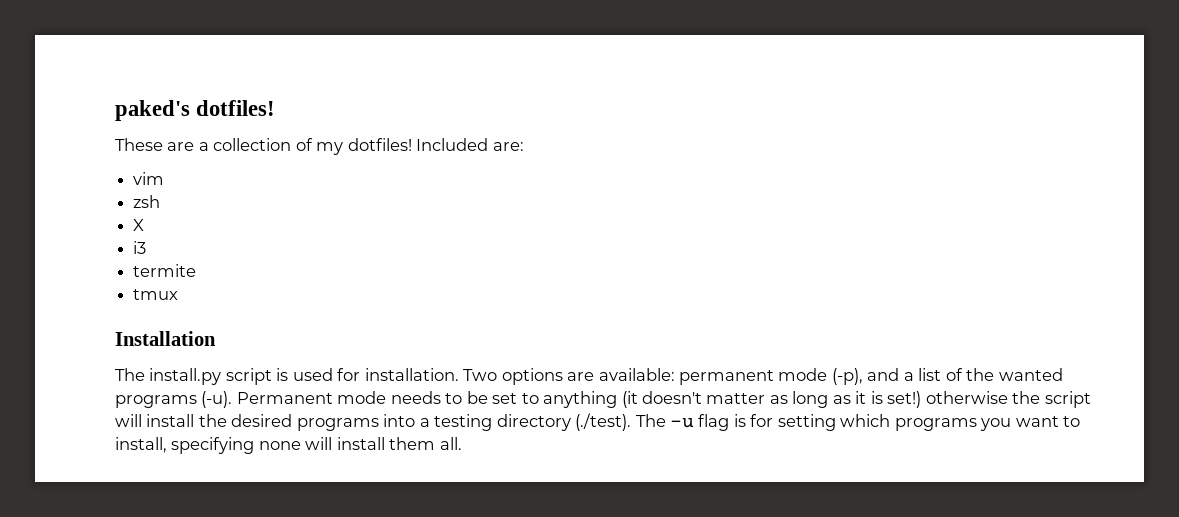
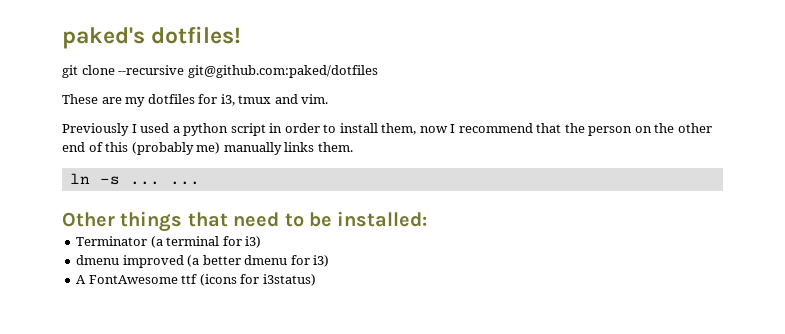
[115,138,524,155] [133,172,165,185] [133,195,161,208] [133,219,145,231] [133,241,147,254] [133,264,197,277] [133,289,179,300] [115,331,216,346] [115,368,1063,385] [115,391,1091,408] [115,413,1081,431] [115,437,462,454] These are a collection of my dotfiles! Included are: // vim // zsh // X // i3 // termite // tmux // Installation // The install.py script is used for installation. Two options are available: permanent mode (-p), and a list of the wanted programs (-u). Permanent mode needs to be set to anything (it doesn't matter as long as it is set!) otherwise the script will install the desired programs into a testing directory (./test). The -u flag is for setting which programs you want to install, specifying none will install them all. -> [62,65,378,78] [62,94,329,107] [62,123,712,136] [62,142,353,155] [69,173,200,185] [62,211,428,232] [76,236,262,248] [76,255,330,268] [76,274,316,286] git clone --recursive git@github.com:paked/dotfiles // These are my dotfiles for i3, tmux and vim. // Previously I used a python script in order to install them, now I recommend that the person on the other end of this (probably me) manually links them. // ln -s ... ... // Other things that need to be installed: // Terminator (a terminal for i3) // dmenu improved (a better dmenu for i3) // A FontAwesome ttf (icons for i3status)

